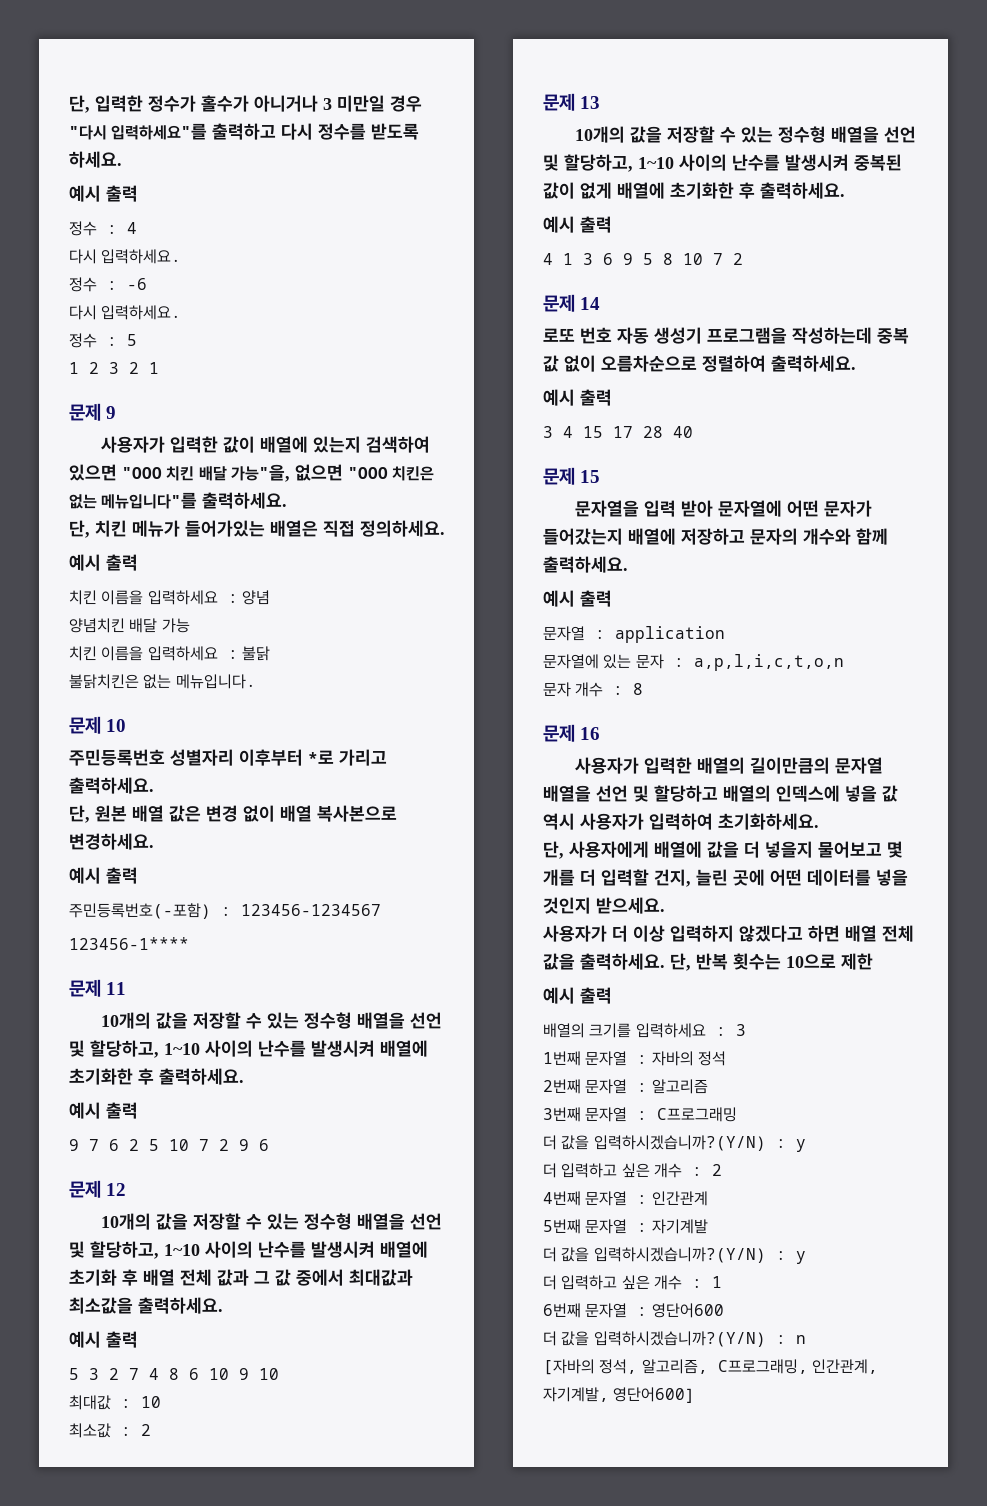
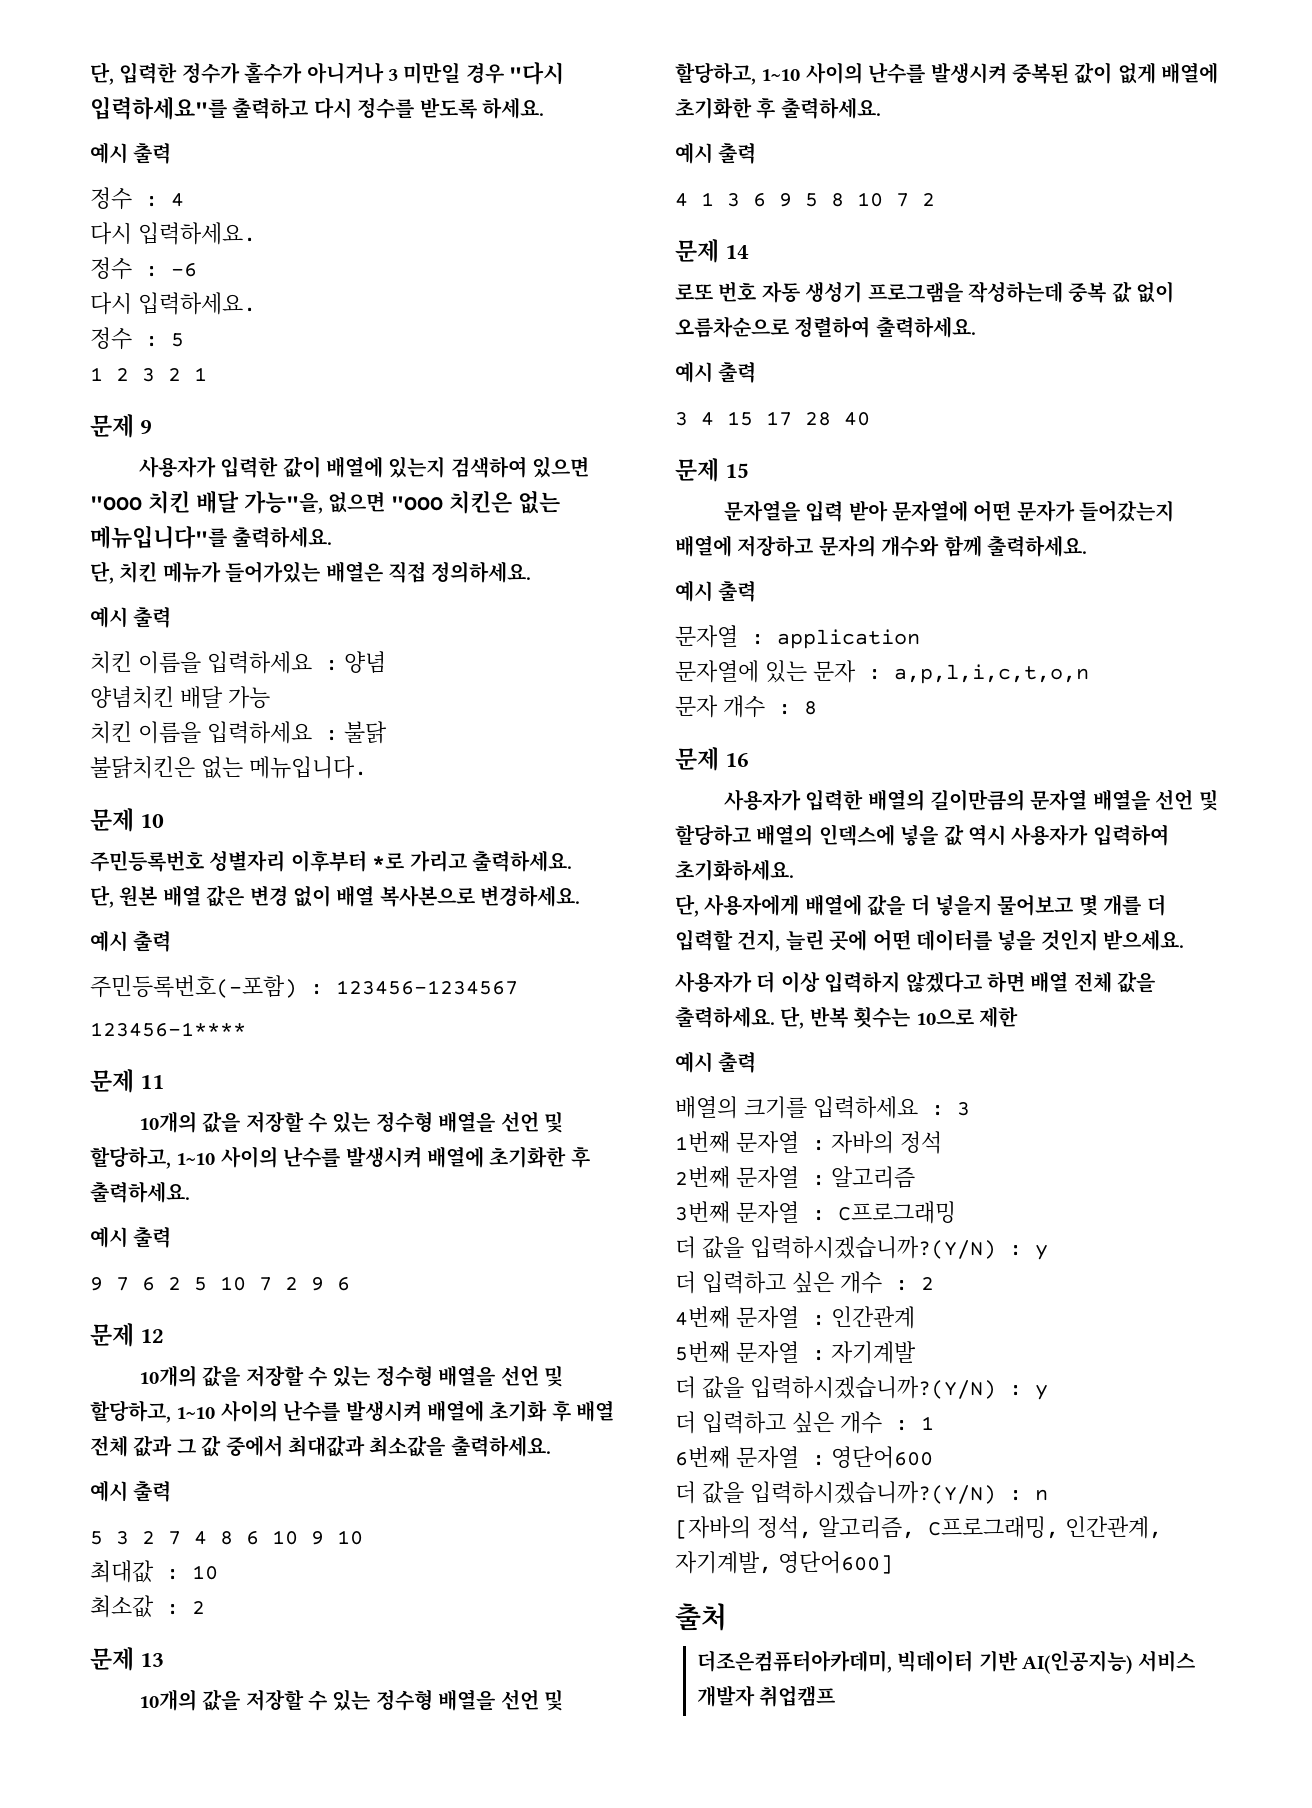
(696, 1395) none -> [675,1603,727,1631] [697,1650,1195,1674] [697,1685,836,1707] // 출처 // 더조은컴퓨터아카데미, 빅데이터 기반 AI(인공지능) 서비스 개발자 취업캠프

